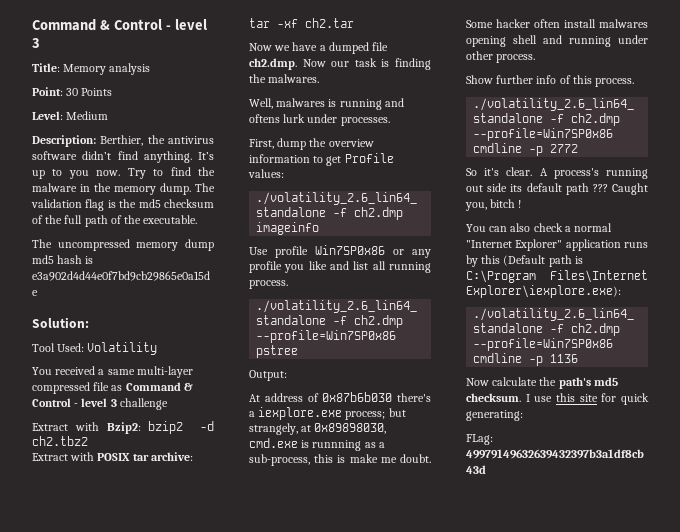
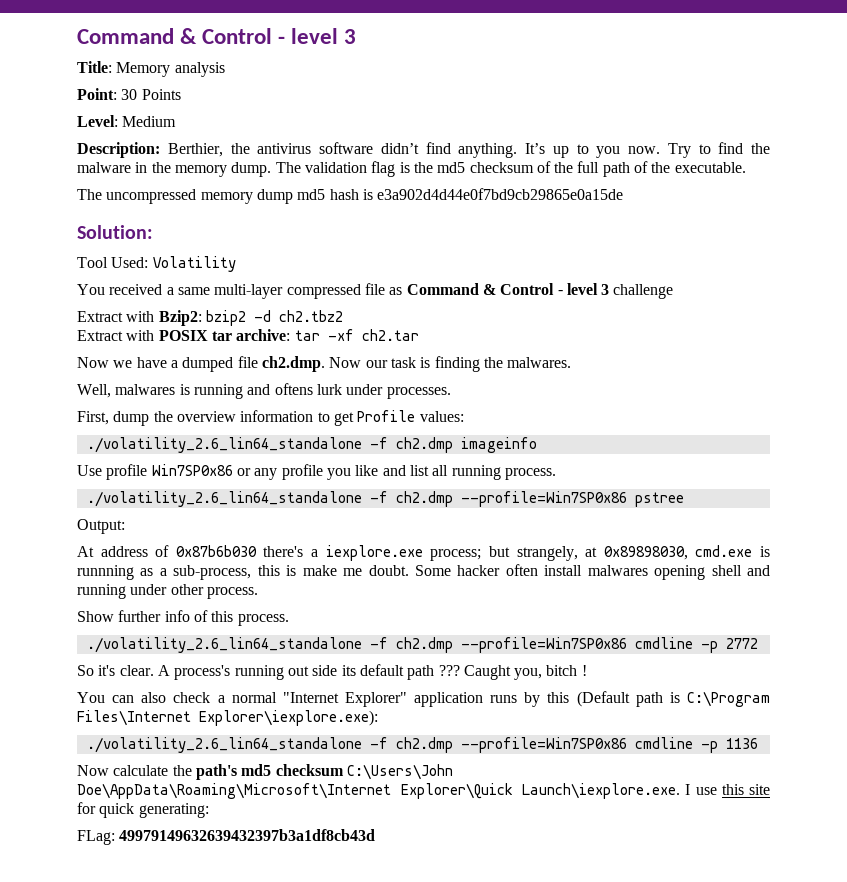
[466,393,521,402] checksum. -> [275,764,453,780] [77,783,681,799] checksum C:\Users\John Doe\AppData\Roaming\Microsoft\Internet Explorer\Quick Launch\iexplore.exe.

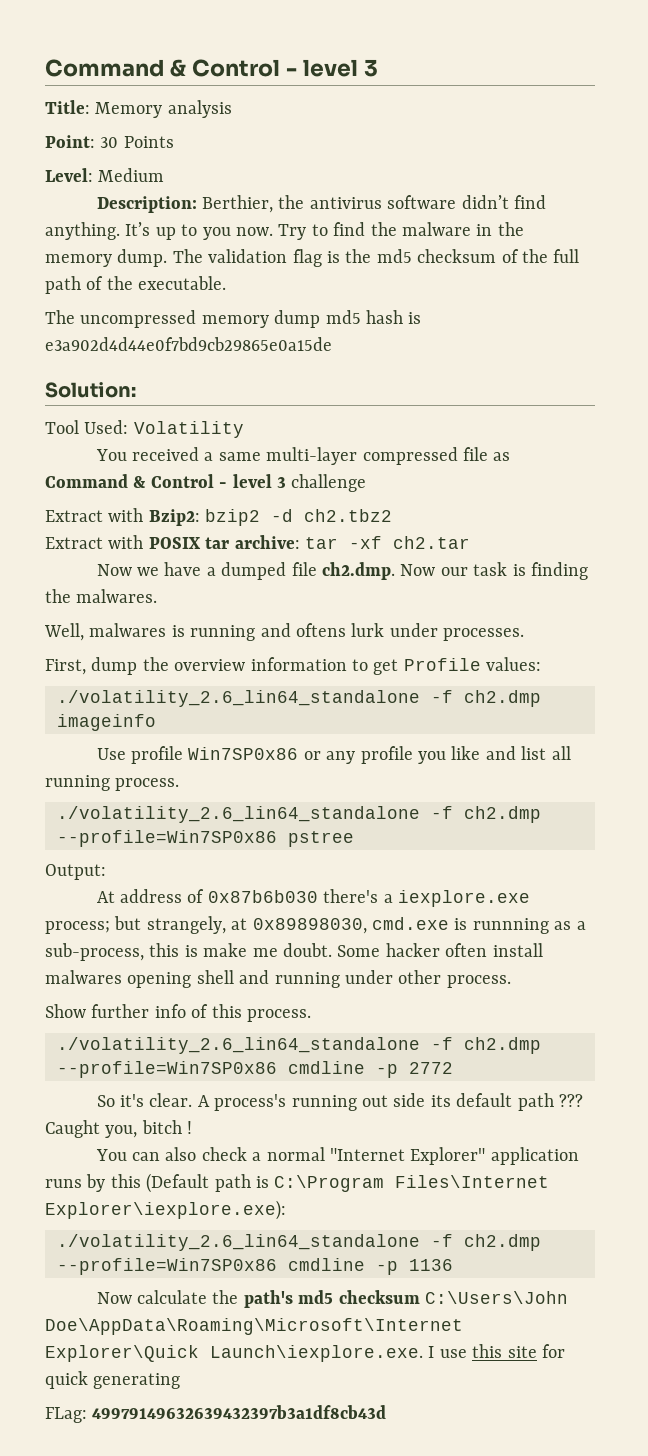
[138,803,209,818] generating: -> [93,1373,181,1389] generating

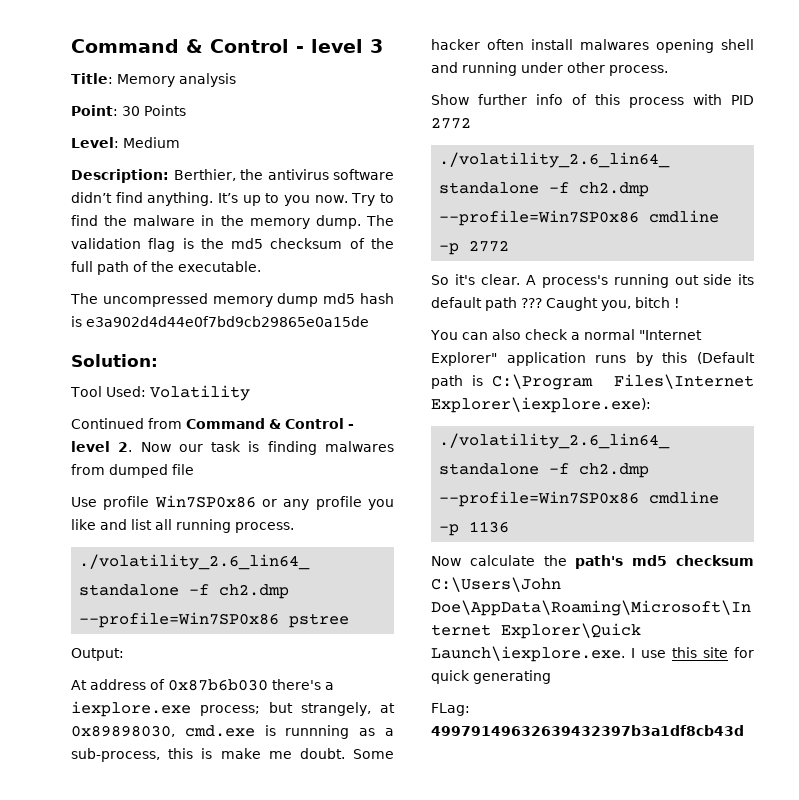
[95,447,511,465] [45,474,367,492] [45,508,393,526] [45,535,470,549] [96,562,396,580] You received a same multi-layer compressed file as Command & Control - level 3 challenge // Extract with Bzip2: bzip2 -d ch2.tbz2 // Extract with POSIX tar archive: tar -xf ch2.tar // Now we have a dumped file ch2.dmp. -> [71,418,354,429] [71,441,133,452] Continued from Command & Control - level 2.
[45,589,158,603] [44,623,525,641] [45,657,542,675] [57,690,541,707] [57,714,156,731] the malwares. // Well, malwares is running and oftens lurk under processes. // First, dump the overview information to get Profile values: // ./volatility_2.6_lin64_standalone -f ch2.dmp imageinfo -> [325,441,394,452] [71,464,194,478] malwares from dumped file
[247,1009,311,1022] process. -> [629,94,754,108] [431,117,471,129] process with PID 2772

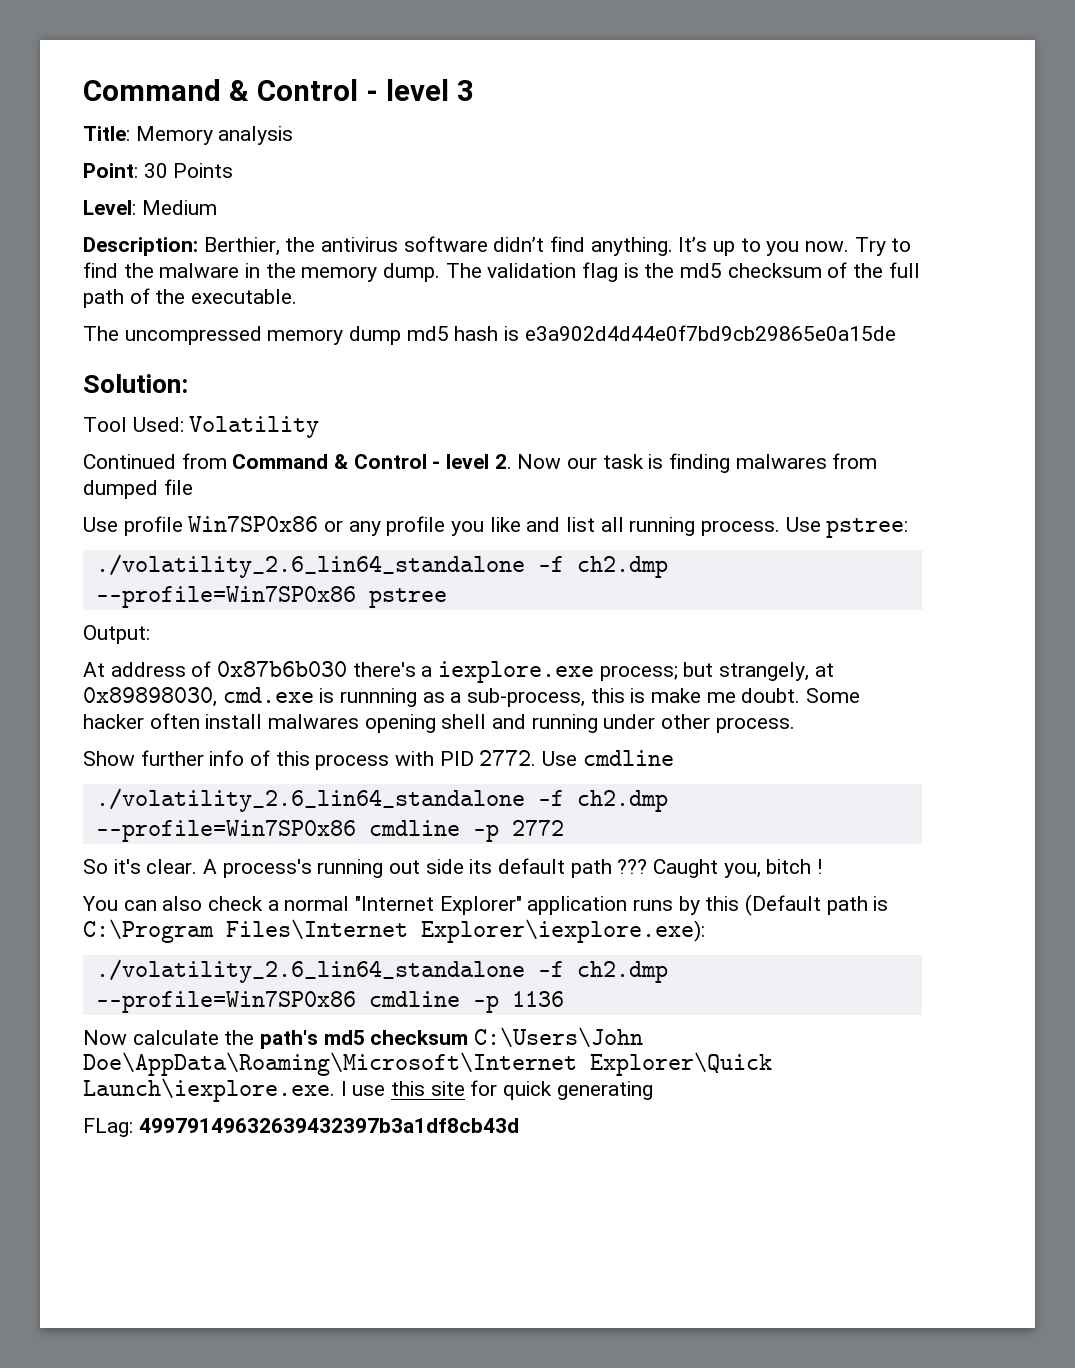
(294, 527) none -> [785,517,909,538] Use pstree:
[431,117,471,129] 2772 -> [479,750,674,766] 2772. Use cmdline

